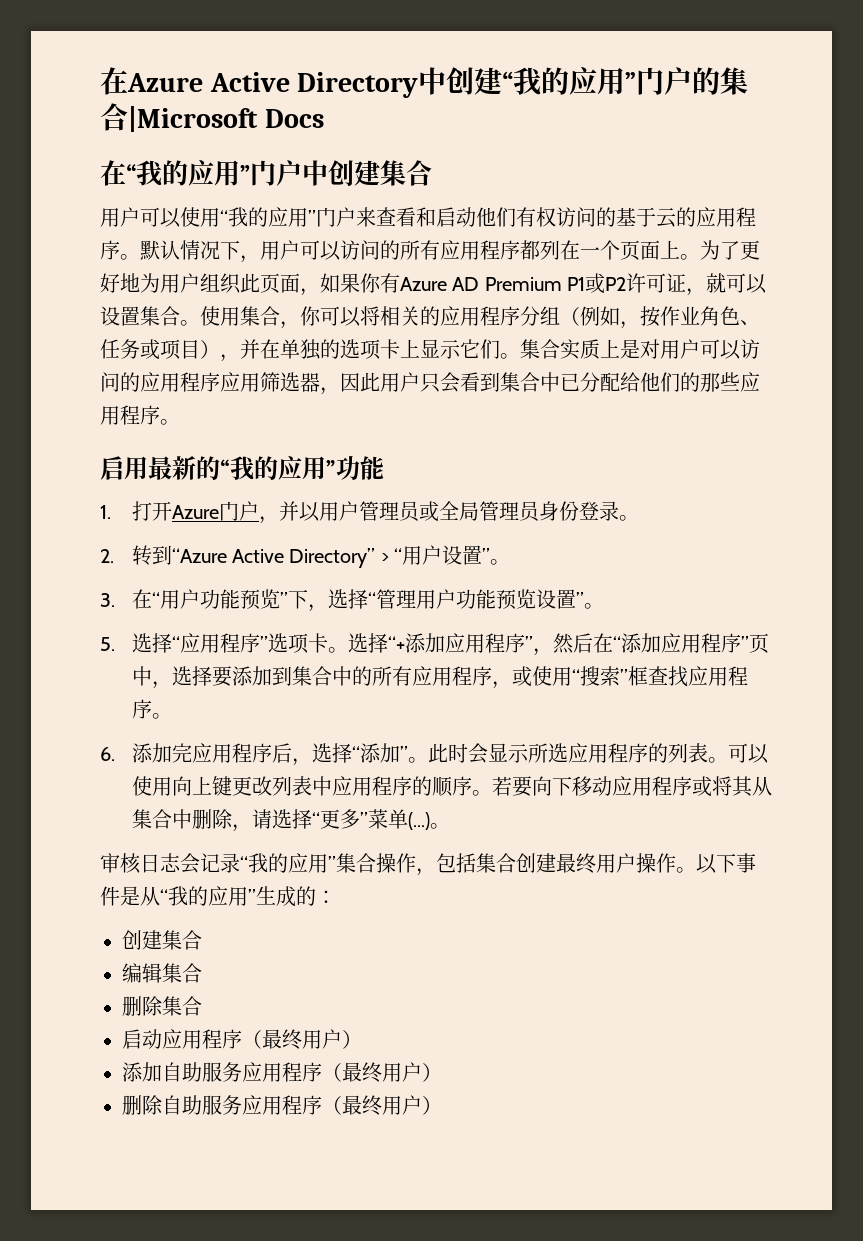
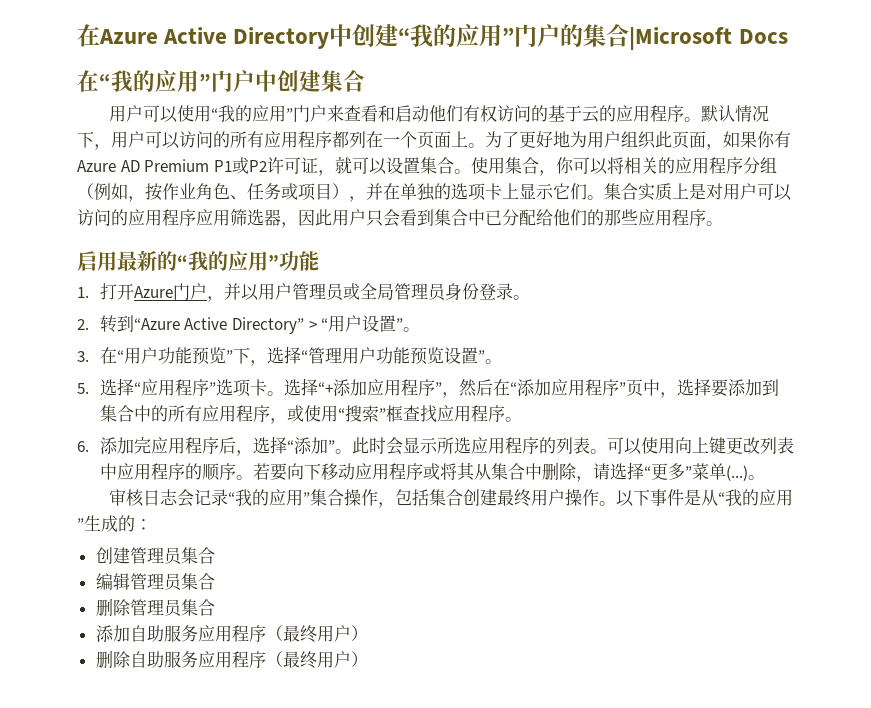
(162, 940) none -> [129,547,183,565] 管理员
(162, 973) none -> [129,573,183,591] 管理员
[162,996,202,1016] [122,1029,362,1050] 集合 // 启动应用程序（最终用户） -> [129,599,215,617] 管理员集合

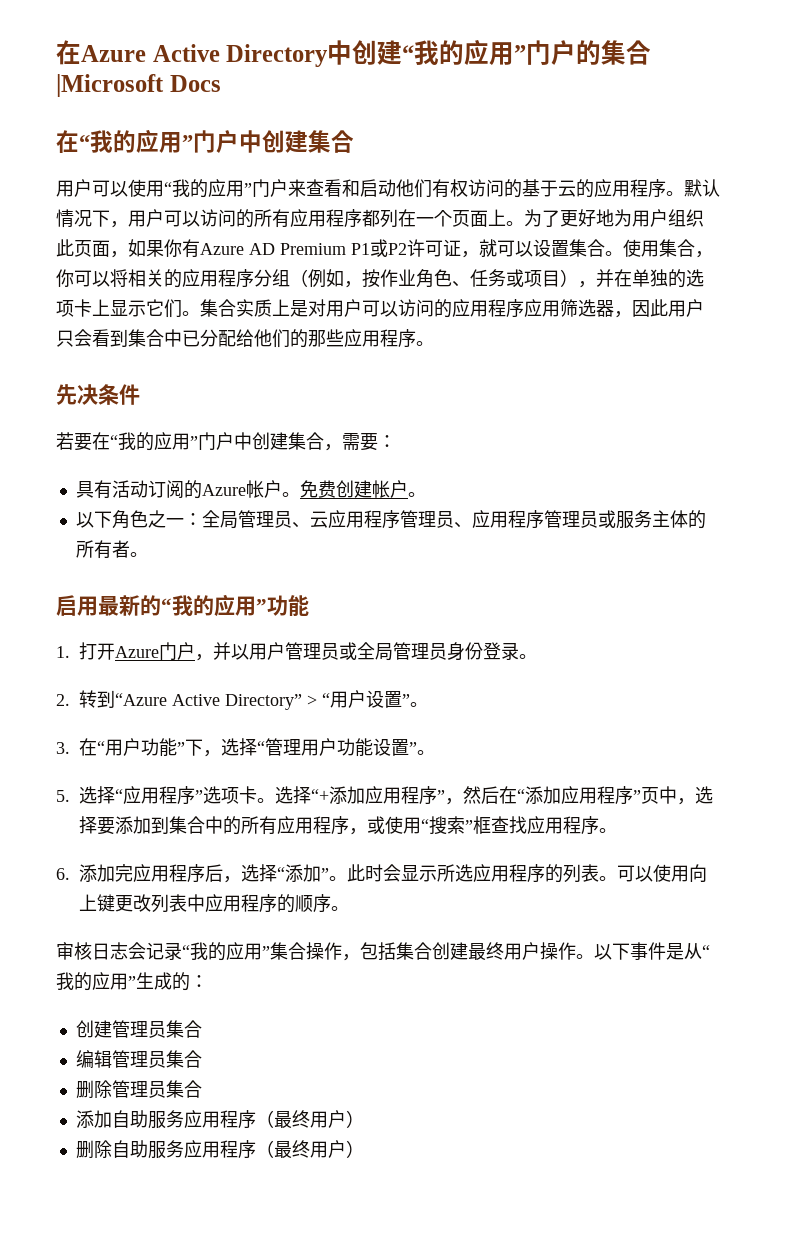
(723, 223) none -> [56,384,140,405] [56,432,396,451] [75,480,426,499] [75,510,706,529] [75,540,148,559] // 先决条件 // 若要在“我的应用”门户中创建集合，需要： // 具有活动订阅的Azure帐户。免费创建帐户。 // 以下角色之一：全局管理员、云应用程序管理员、应用程序管理员或服务主体的所有者。
[191,347,226,365] 预览 -> (177, 747) none
[409,347,444,365] 预览 -> (373, 747) none
[252,462,765,482] 若要向下移动应用程序或将其从集合中删除，请选择“更多”菜单(...)。 -> (349, 908) none

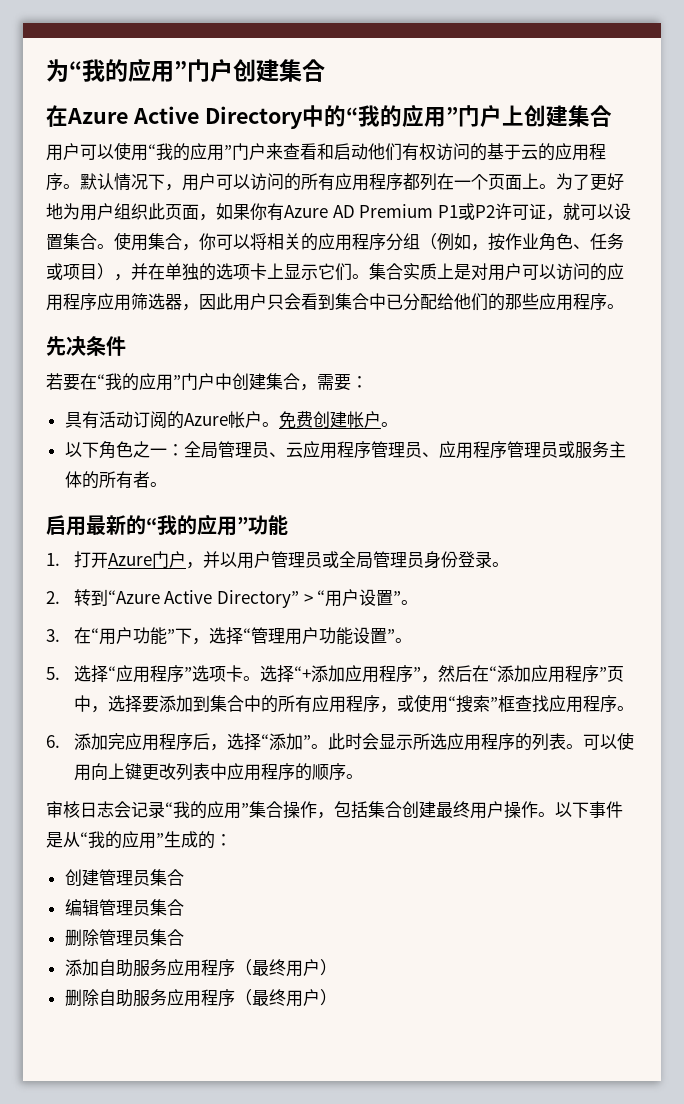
[56,39,652,67] [56,74,221,97] [56,129,262,153] 在Azure Active Directory中创建“我的应用”门户的集合|Microsoft Docs // 在“我的应用”门户中 -> [46,58,325,82] [46,104,524,129] 为“我的应用”门户创建集合 // 在Azure Active Directory中的“我的应用”门户上

